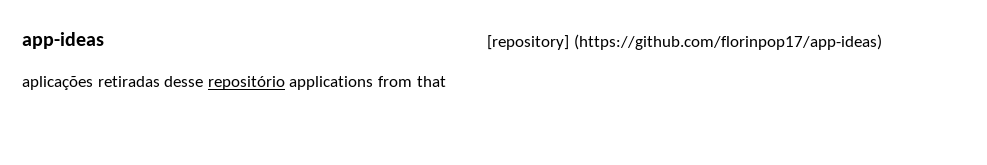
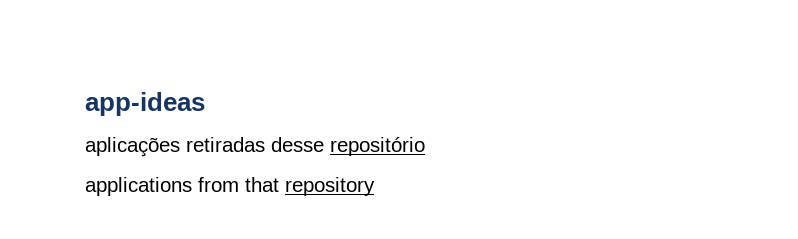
(285, 83) none -> (425, 146) //
[487,34,882,50] [repository] (https://github.com/florinpop17/app-ideas) -> [285,177,375,196] repository

